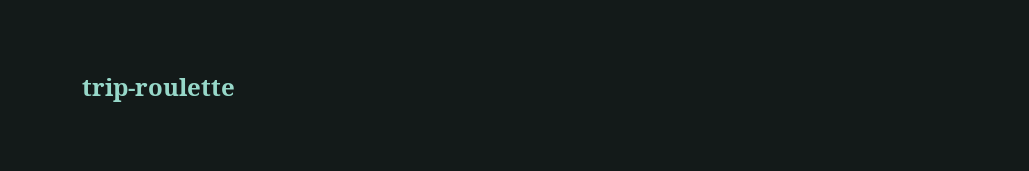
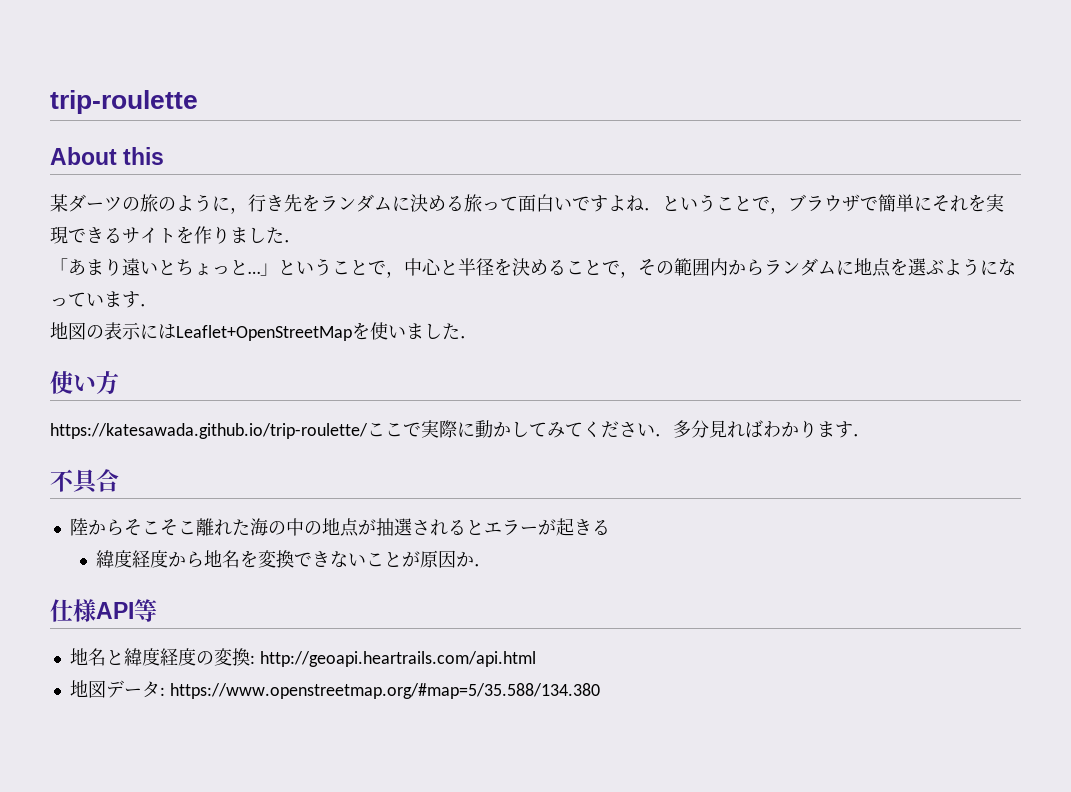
(235, 90) none -> [50,147,165,165] [50,194,1004,214] [50,226,302,244] [50,258,1016,278] [50,291,158,308] [50,322,478,341] [50,371,119,394] [50,420,871,439] [50,469,119,494] [69,518,610,537] [96,550,493,568] [50,599,157,622] [69,648,536,667] [69,680,600,699] // About this // 某ダーツの旅のように，行き先をランダムに決める旅って面白いですよね．ということで，ブラウザで簡単にそれを実現できるサイトを作りました． // 「あまり遠いとちょっと…」ということで，中心と半径を決めることで，その範囲内からランダムに地点を選ぶようになっています． // 地図の表示にはLeaflet+OpenStreetMapを使いました． // 使い方 // https://katesawada.github.io/trip-roulette/ここで実際に動かしてみてください．多分見ればわかります． // 不具合 // 陸からそこそこ離れた海の中の地点が抽選されるとエラーが起きる // 緯度経度から地名を変換できないことが原因か． // 仕様API等 // 地名と緯度経度の変換: http://geoapi.heartrails.com/api.html // 地図データ: https://www.openstreetmap.org/#map=5/35.588/134.380

